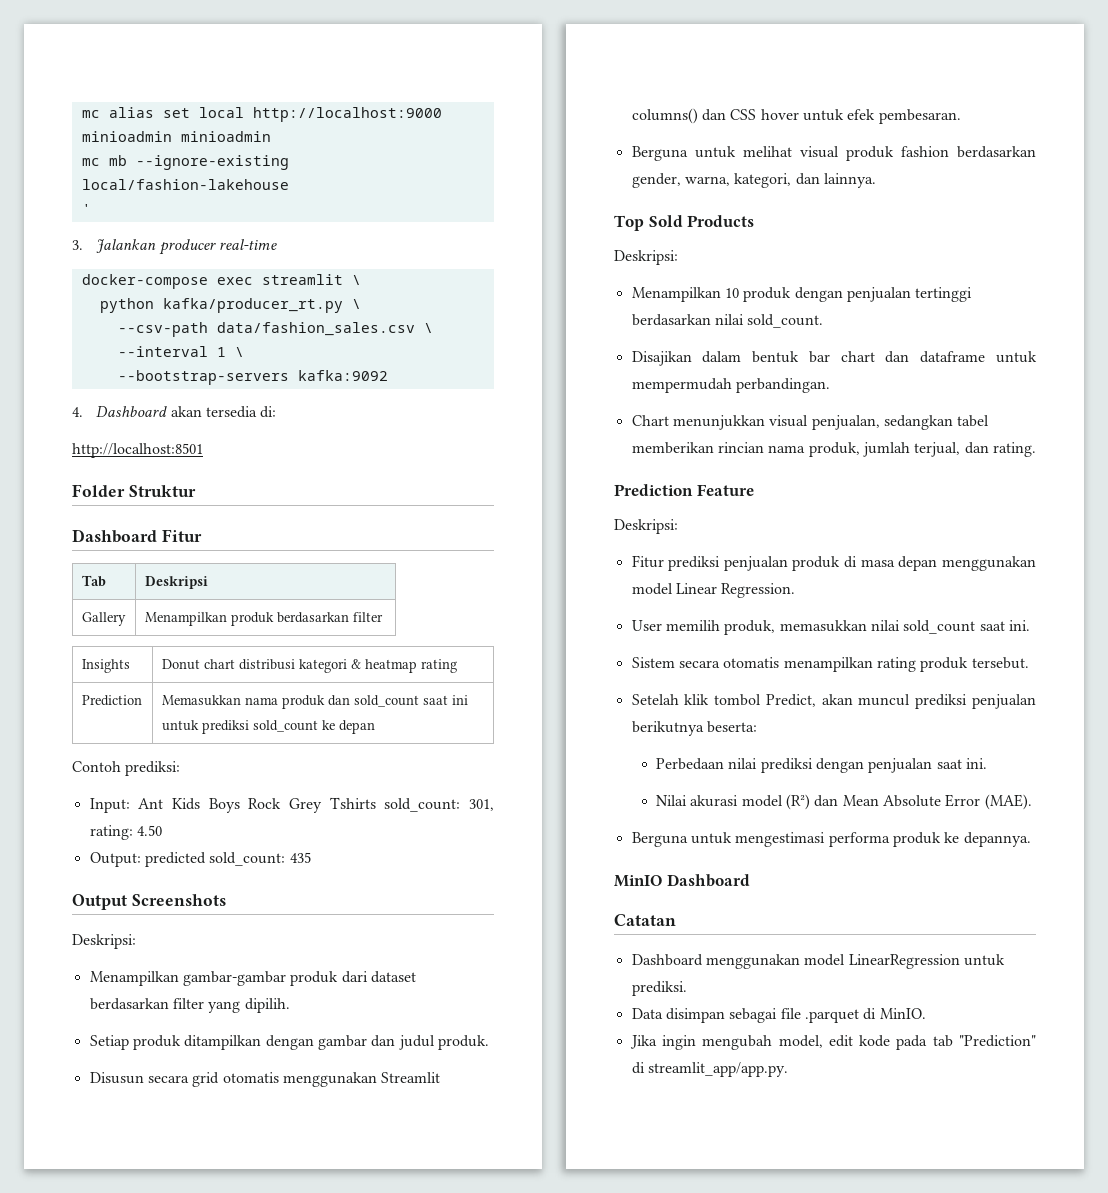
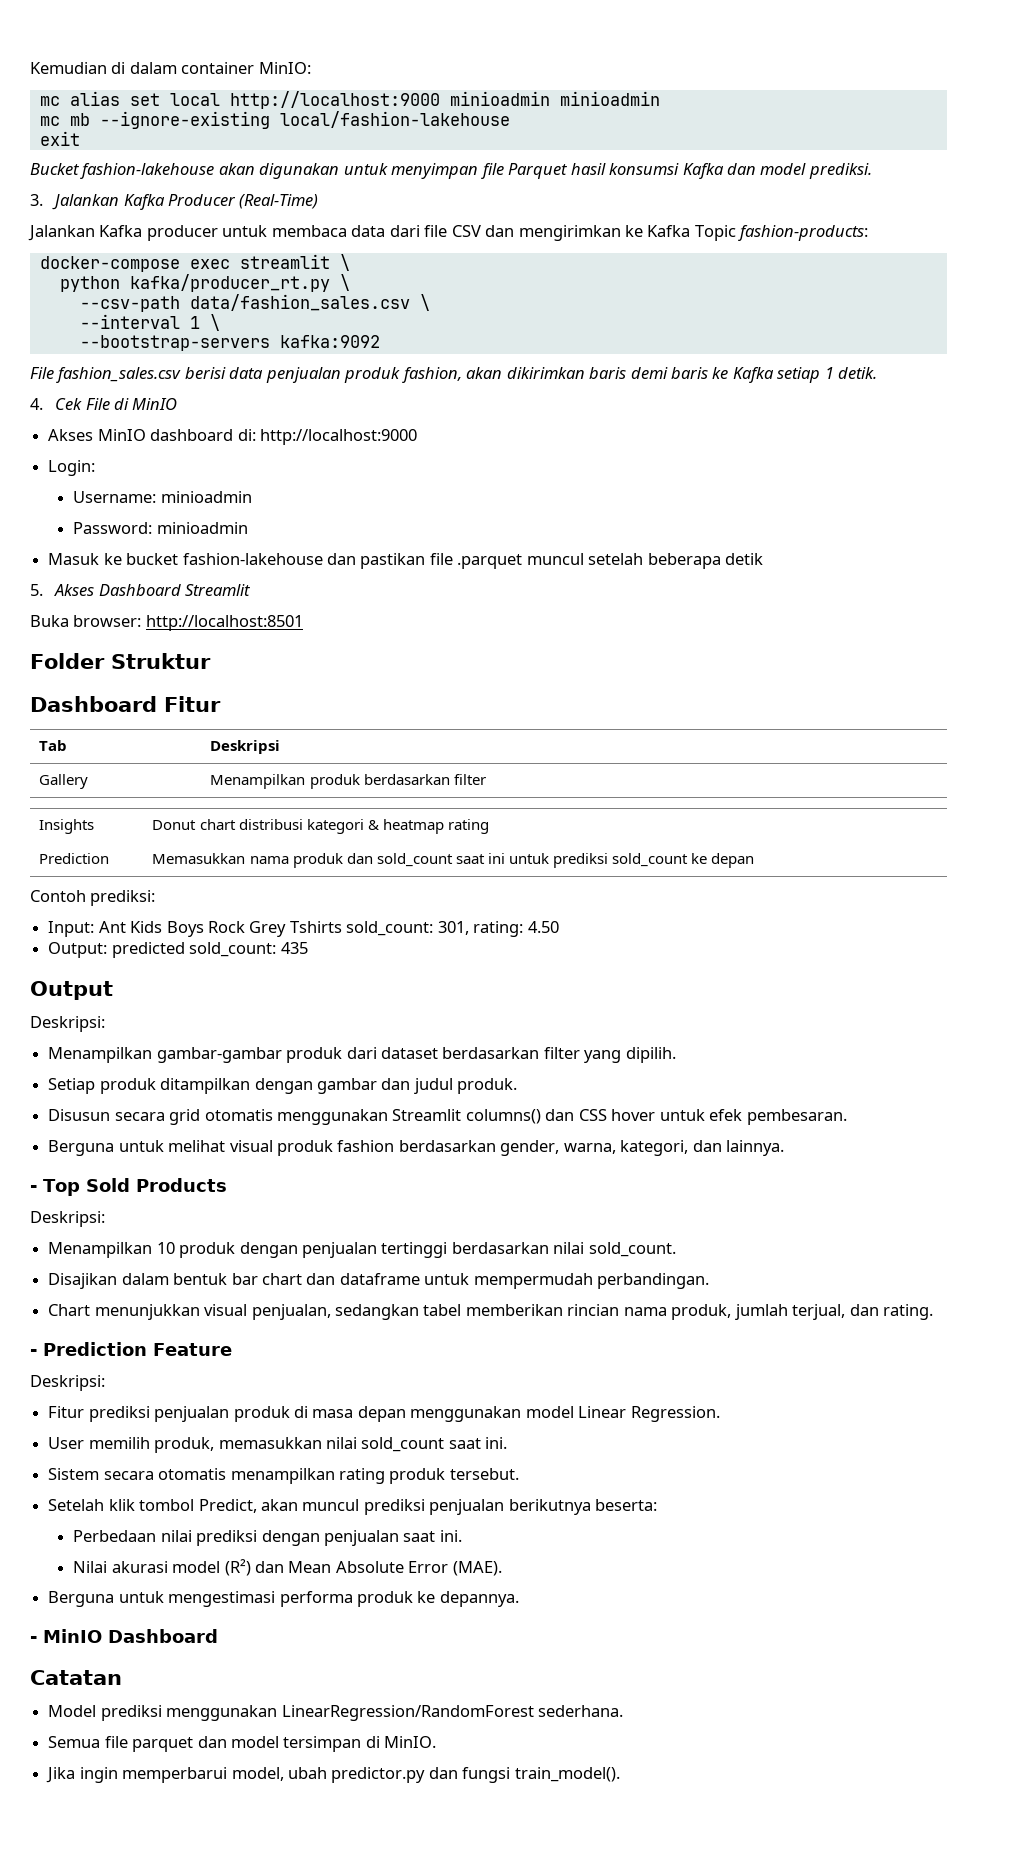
(81, 114) none -> [30,62,311,74] Kemudian di dalam container MinIO: //
[81,204,91,214] [72,239,278,255] ' // 3. Jalankan producer real-time -> [39,131,80,146] [30,163,872,179] [30,194,319,210] [28,225,869,241] exit // Bucket fashion-lakehouse akan digunakan untuk menyimpan file Parquet hasil konsumsi Kafka dan model prediksi. // 3. Jalankan Kafka Producer (Real-Time) // Jalankan Kafka producer untuk membaca data dari file CSV dan mengirimkan ke Kafka Topic fashion-products:
[72,406,277,418] 4. Dashboard akan tersedia di: // -> [30,367,878,383] [30,398,178,410] [48,429,417,445] [48,460,96,476] [73,491,252,503] [73,522,248,534] [48,553,764,569] [30,584,250,596] [30,615,142,627] File fashion_sales.csv berisi data penjualan produk fashion, akan dikirimkan baris demi baris ke Kafka setiap 1 detik. // 4. Cek File di MinIO // Akses MinIO dashboard di: http://localhost:9000 // Login: // Username: minioadmin // Password: minioadmin // Masuk ke bucket fashion-lakehouse dan pastikan file .parquet muncul setelah beberapa detik // 5. Akses Dashboard Streamlit // Buka browser:
[131,894,226,906] Screenshots -> (113, 990) none
(876, 180) none -> [30,1185,37,1192] -
(1036, 449) none -> [30,1349,37,1356] -
(1031, 839) none -> [30,1636,37,1643] -
[631,954,1005,969] [631,981,687,996] [631,1008,926,1023] [629,1035,1036,1050] [631,1062,788,1077] Dashboard menggunakan model LinearRegression untuk prediksi. // Data disimpan sebagai file .parquet di MinIO. // Jika ingin mengubah model, edit kode pada tab "Prediction" di streamlit_app/app.py. -> [48,1705,623,1721] [48,1736,437,1752] [46,1767,620,1783] Model prediksi menggunakan LinearRegression/RandomForest sederhana. // Semua file parquet dan model tersimpan di MinIO. // Jika ingin memperbarui model, ubah predictor.py dan fungsi train_model().

